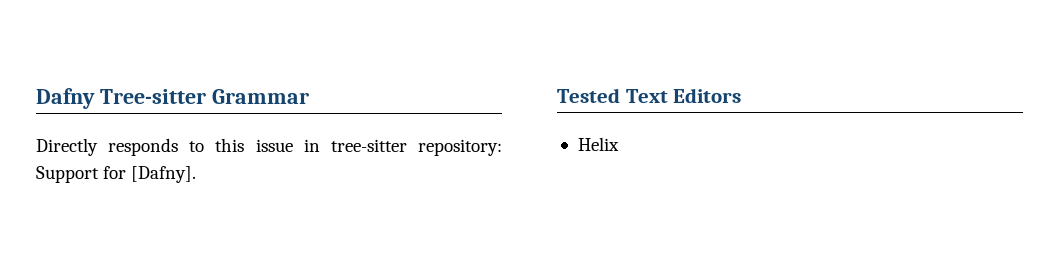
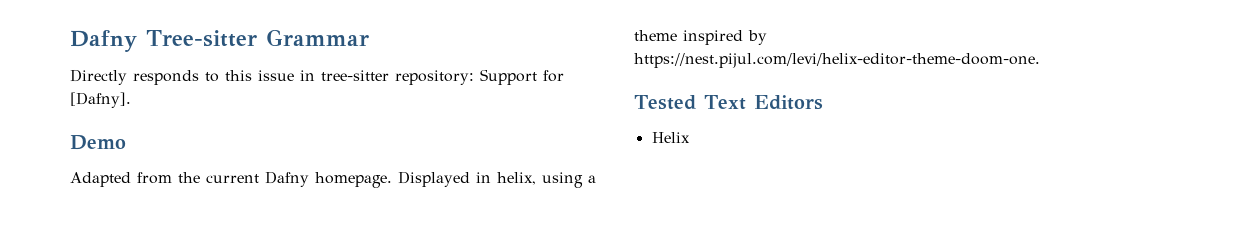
(197, 174) none -> [70,135,126,150] [70,171,596,188] [634,30,767,45] [634,53,1040,68] // Demo // Adapted from the current Dafny homepage. Displayed in helix, using a theme inspired by https://nest.pijul.com/levi/helix-editor-theme-doom-one.

